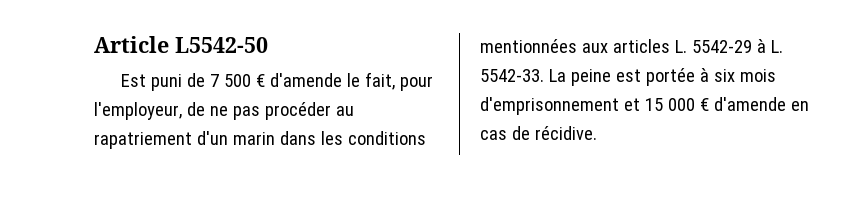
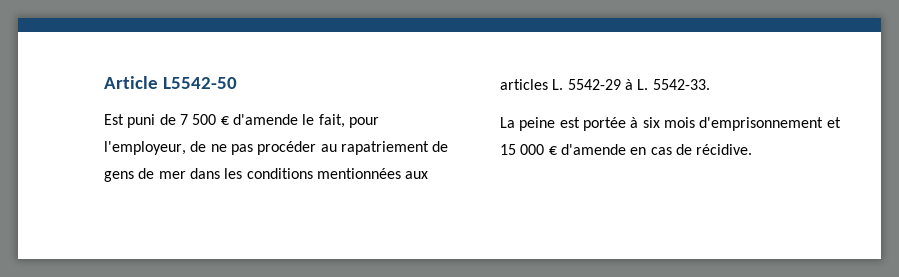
[196,131,275,145] d'un marin -> [432,141,449,152] [104,168,186,182] de gens de mer
(544, 75) none -> (710, 84) //

